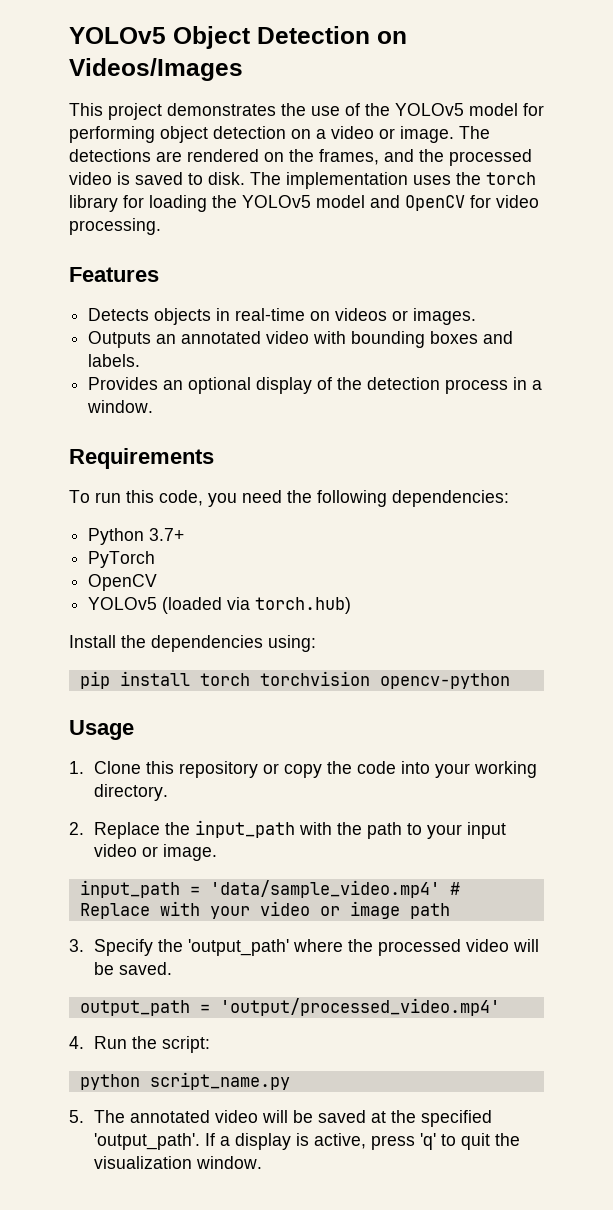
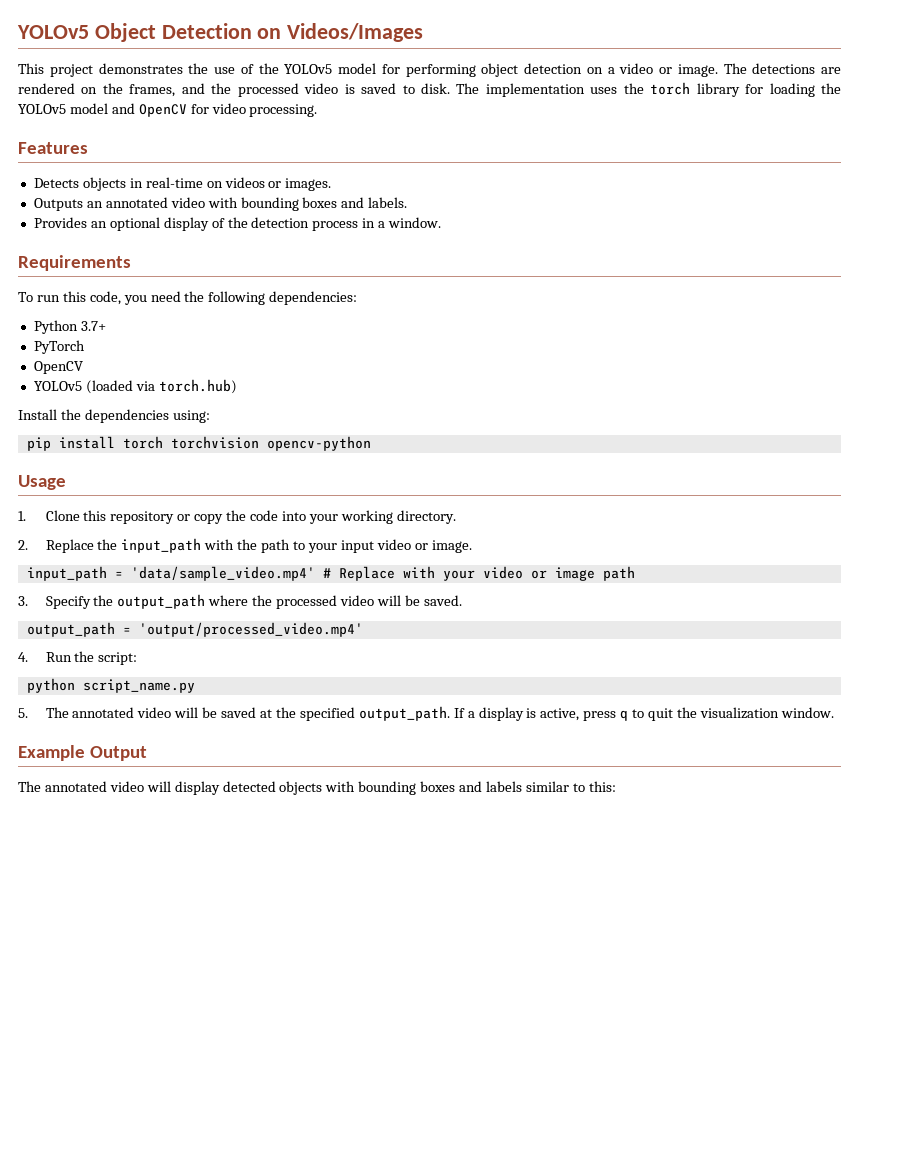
[187,939,289,956] 'output_path' -> [117,594,206,609] output_path
[93,1133,200,1150] 'output_path'. -> [358,706,450,721] output_path.
[419,1133,436,1150] 'q' -> [620,710,629,721] q
(262, 1162) none -> [18,745,148,761] [18,781,616,795] // Example Output // The annotated video will display detected objects with bounding boxes and labels similar to this:

